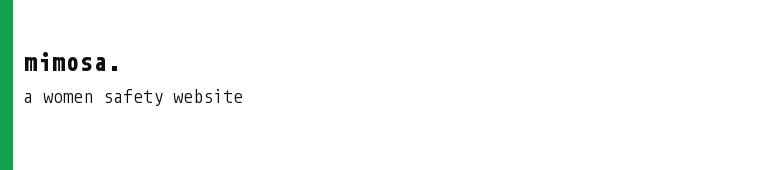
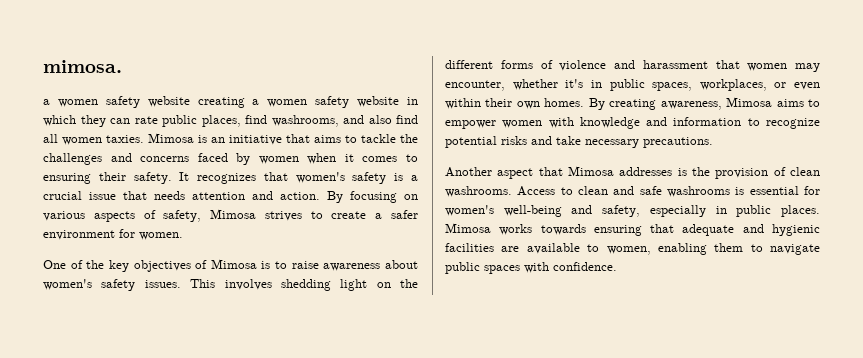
(243, 96) none -> [197,96,419,108] [43,115,418,127] [43,133,418,145] [43,153,418,165] [43,172,418,184] [43,191,418,203] [43,209,418,222] [43,229,183,240] [43,259,418,272] [43,279,418,291] [445,60,820,72] [445,79,820,91] [445,97,820,110] [445,117,820,129] [445,136,713,148] [445,166,820,179] [445,186,820,197] [445,205,820,217] [445,223,820,236] [445,243,820,255] [445,262,617,274] creating a women safety website in which they can rate public places, find washrooms, and also find all women taxies. Mimosa is an initiative that aims to tackle the challenges and concerns faced by women when it comes to ensuring their safety. It recognizes that women's safety is a crucial issue that needs attention and action. By focusing on various aspects of safety, Mimosa strives to create a safer environment for women. // One of the key objectives of Mimosa is to raise awareness about women's safety issues. This involves shedding light on the different forms of violence and harassment that women may encounter, whether it's in public spaces, workplaces, or even within their own homes. By creating awareness, Mimosa aims to empower women with knowledge and information to recognize potential risks and take necessary precautions. // Another aspect that Mimosa addresses is the provision of clean washrooms. Access to clean and safe washrooms is essential for women's well-being and safety, especially in public places. Mimosa works towards ensuring that adequate and hygienic facilities are available to women, enabling them to navigate public spaces with confidence.

